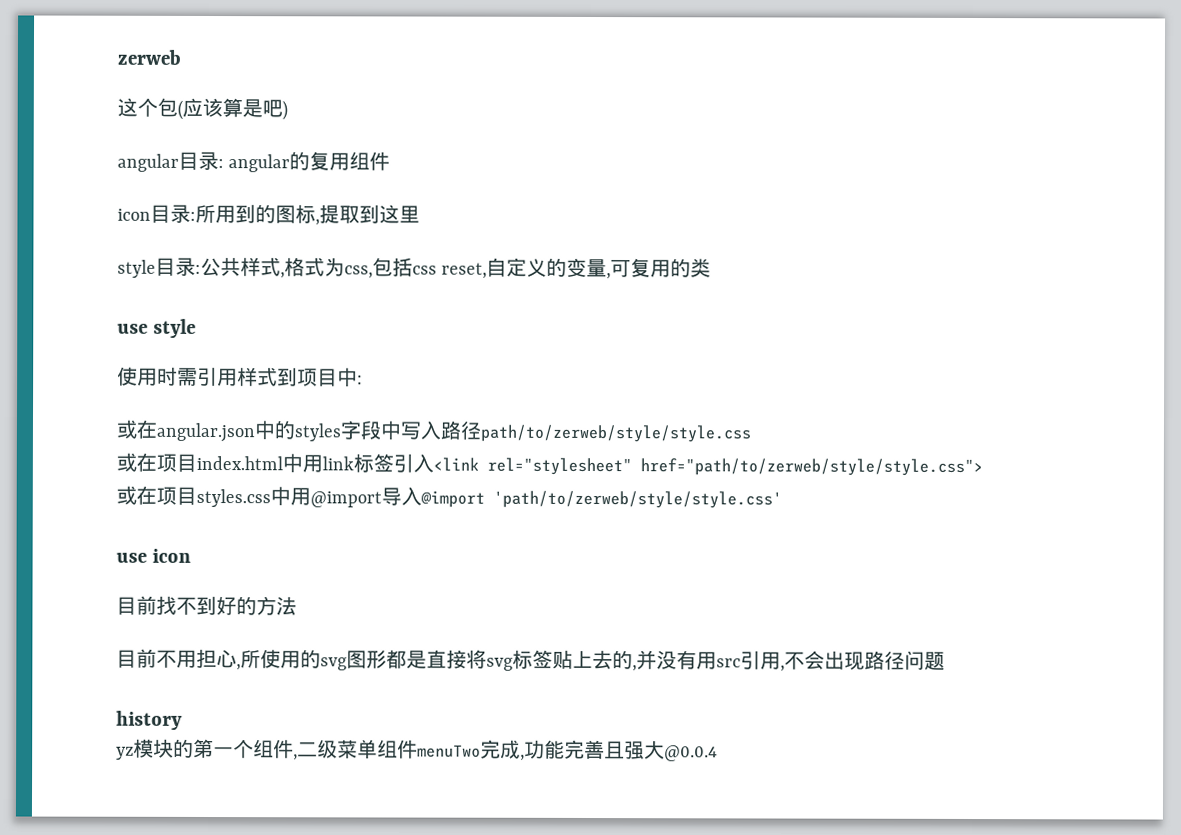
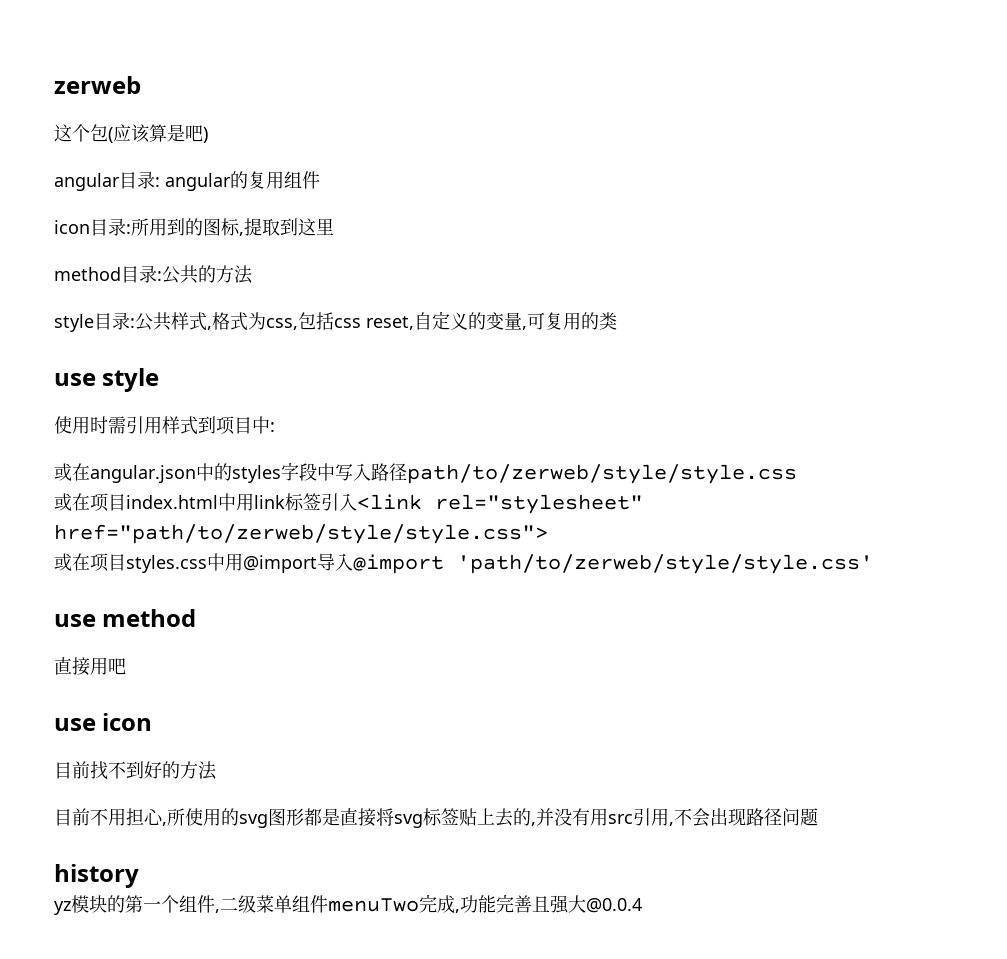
(420, 214) none -> [54,265,253,284] // method目录:公共的方法
(782, 499) none -> [54,609,197,627] [54,657,126,676] // use method // 直接用吧

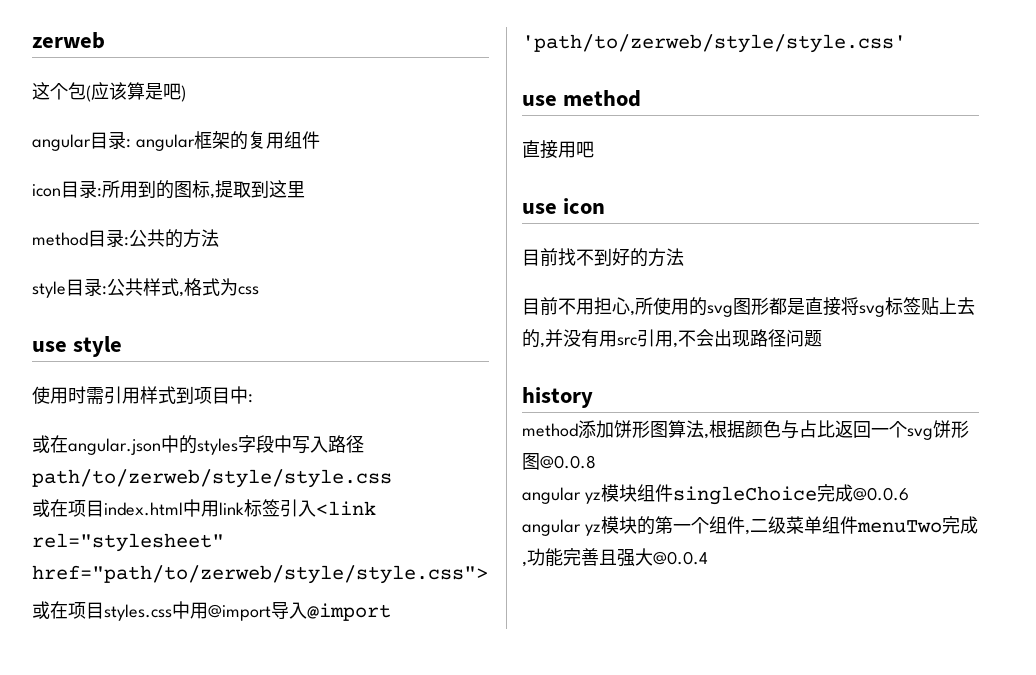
(231, 182) none -> [193,131,230,149] 框架
[266,312,334,330] css,包括 -> (238, 287) none
[366,311,617,330] reset,自定义的变量,可复用的类 -> (259, 290) none
(139, 876) none -> [522,420,969,440] [522,453,596,470] [522,484,909,505] [522,519,581,536] method添加饼形图算法,根据颜色与占比返回一个svg饼形图@0.0.8 // angular yz模块组件singleChoice完成@0.0.6 // angular

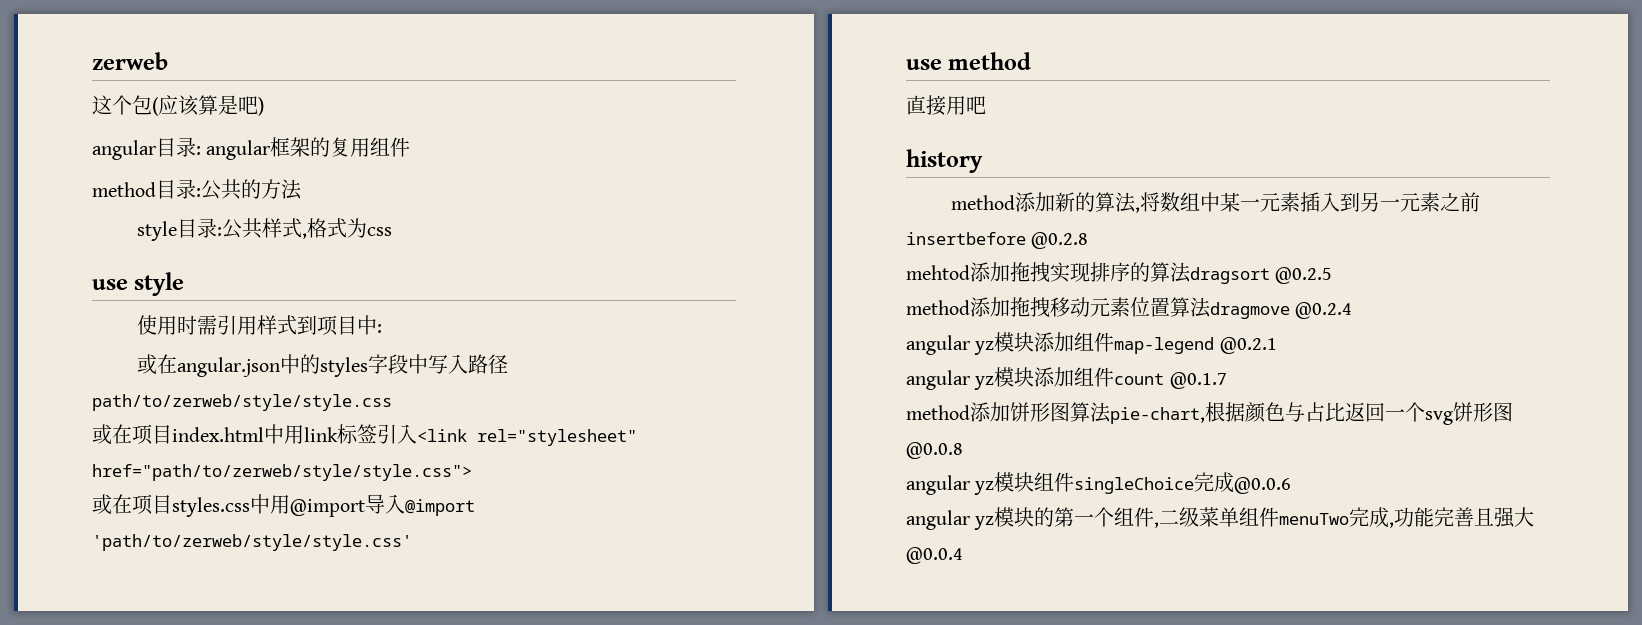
[32,180,305,199] // icon目录:所用到的图标,提取到这里 -> (411, 147) none
[522,198,606,214] [522,248,684,267] [522,297,975,317] [522,329,822,348] [522,387,593,408] use icon // 目前找不到好的方法 // 目前不用担心,所使用的svg图形都是直接将svg标签贴上去的,并没有用src引用,不会出现路径问题 // history -> [906,149,983,173] [950,192,1480,213] [906,232,1089,249] [906,262,1333,284] [906,297,1353,319] [906,332,1277,355] [906,367,1227,390] history // method添加新的算法,将数组中某一元素插入到另一元素之前insertbefore @0.2.8 // mehtod添加拖拽实现排序的算法dragsort @0.2.5 // method添加拖拽移动元素位置算法dragmove @0.2.4 // angular yz模块添加组件map-legend @0.2.1 // angular yz模块添加组件count @0.1.7
[704,433,709,439] , -> [1110,407,1205,424] pie-chart,

